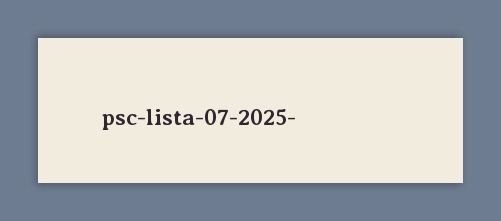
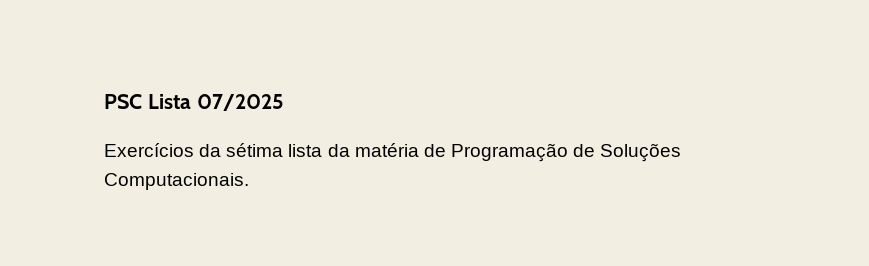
[102,109,296,130] psc-lista-07-2025- -> [104,94,284,111] [104,143,682,162] [104,173,249,190] PSC Lista 07/2025 // Exercícios da sétima lista da matéria de Programação de Soluções Computacionais.

